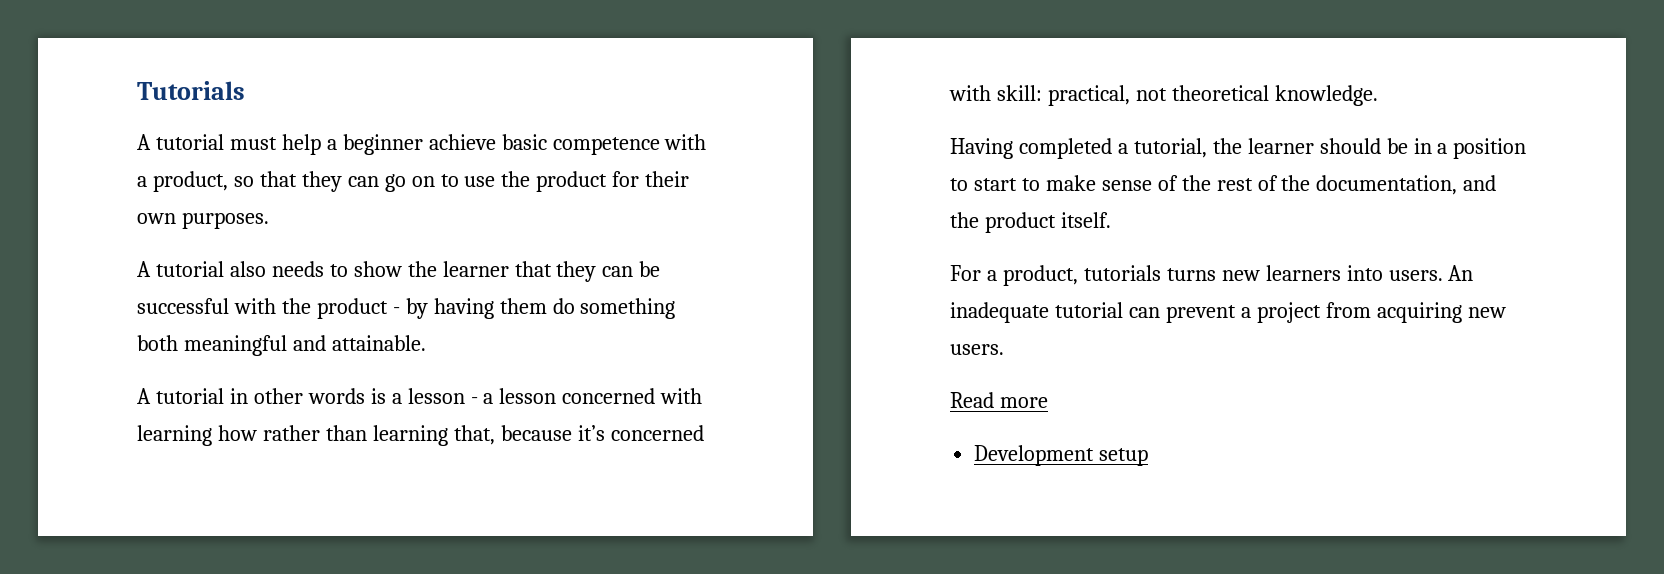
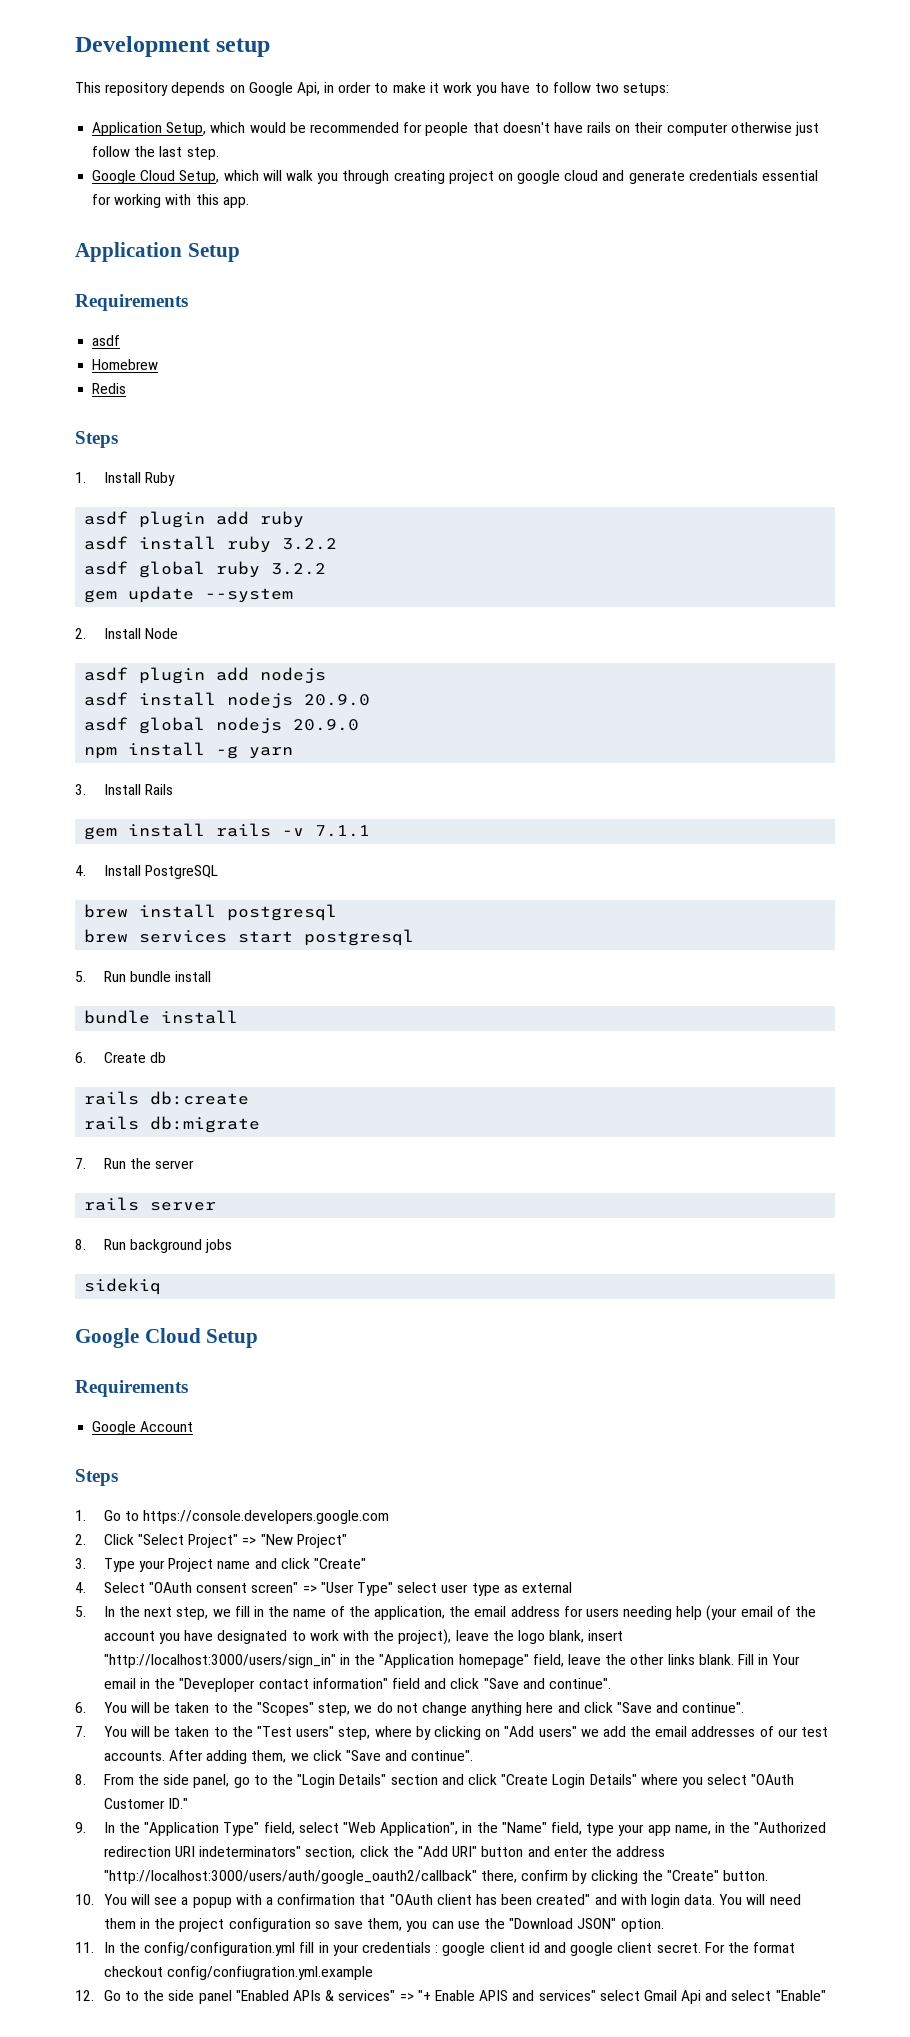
[137,81,245,100] [137,134,707,155] [137,171,690,192] [137,212,269,229] [137,261,661,282] [137,298,676,319] [137,335,426,356] [137,388,703,404] [137,425,704,446] [949,85,1378,106] [950,138,1527,159] [950,175,1497,195] [950,212,1111,233] [950,265,1474,286] [950,302,1506,323] [950,344,1004,355] [950,392,1048,408] [974,445,1149,466] Tutorials // A tutorial must help a beginner achieve basic competence with a product, so that they can go on to use the product for their own purposes. // A tutorial also needs to show the learner that they can be successful with the product - by having them do something both meaningful and attainable. // A tutorial in other words is a lesson - a lesson concerned with learning how rather than learning that, because it’s concerned with skill: practical, not theoretical knowledge. // Having completed a tutorial, the learner should be in a position to start to make sense of the rest of the documentation, and the product itself. // For a product, tutorials turns new learners into users. An inadequate tutorial can prevent a project from acquiring new users. // Read more // Development setup -> [75,36,271,57] [75,82,670,96] [92,122,820,136] [92,146,219,160] [92,170,819,184] [92,194,249,208] [75,242,240,262] [75,294,188,311] [92,335,121,346] [92,359,159,370] [92,383,127,394] [75,431,118,448] [75,472,176,486] [84,511,305,528] [84,536,338,553] [84,561,327,578] [84,586,294,603] [75,628,179,639] [84,667,327,684] [84,692,371,709] [84,717,360,734] [84,742,294,759] [75,784,174,795] [84,823,371,840] [75,865,219,879] [84,904,338,921] [84,929,415,946] [75,971,212,982] [84,1010,239,1024] [75,1052,167,1063] [84,1091,250,1105] [84,1116,261,1133] [75,1158,195,1169] [84,1197,217,1211] [75,1239,233,1253] [84,1278,162,1295] [75,1328,259,1348] [75,1380,188,1397] [92,1421,194,1435] [75,1469,118,1486] [75,1510,390,1524] [75,1534,347,1548] [75,1558,367,1572] [75,1582,572,1596] [75,1605,816,1621] [103,1629,624,1645] [103,1654,801,1668] [103,1678,611,1692] [75,1702,745,1716] [75,1726,828,1740] [103,1750,474,1764] [75,1774,795,1788] [103,1798,189,1809] [75,1822,827,1836] [103,1846,666,1859] [103,1870,769,1884] [75,1894,801,1908] [103,1918,664,1932] [75,1942,796,1956] [103,1966,374,1980] [75,1990,826,2004] Development setup // This repository depends on Google Api, in order to make it work you have to follow two setups: // Application Setup, which would be recommended for people that doesn't have rails on their computer otherwise just follow the last step. // Google Cloud Setup, which will walk you through creating project on google cloud and generate credentials essential for working with this app. // Application Setup // Requirements // asdf // Homebrew // Redis // Steps // 1. Install Ruby // asdf plugin add ruby // asdf install ruby 3.2.2 // asdf global ruby 3.2.2 // gem update --system // 2. Install Node // asdf plugin add nodejs // asdf install nodejs 20.9.0 // asdf global nodejs 20.9.0 // npm install -g yarn // 3. Install Rails // gem install rails -v 7.1.1 // 4. Install PostgreSQL // brew install postgresql // brew services start postgresql // 5. Run bundle install // bundle install // 6. Create db // rails db:create // rails db:migrate // 7. Run the server // rails server // 8. Run background jobs // sidekiq // Google Cloud Setup // Requirements // Google Account // Steps // 1. Go to https://console.developers.google.com // 2. Click "Select Project" => "New Project" // 3. Type your Project name and click "Create" // 4. Select "OAuth consent screen" => "User Type" select user type as external // 5. In the next step, we fill in the name of the application, the email address for users needing help (your email of the account you have designated to work with the project), leave the logo blank, insert "http://localhost:3000/users/sign_in" in the "Application homepage" field, leave the other links blank. Fill in Your email in the "Deveploper contact information" field and click "Save and continue". // 6. You will be taken to the "Scopes" step, we do not change anything here and click "Save and continue". // 7. You will be taken to the "Test users" step, where by clicking on "Add users" we add the email addresses of our test accounts. After adding them, we click "Save and continue". // 8. From the side panel, go to the "Login Details" section and click "Create Login Details" where you select "OAuth Customer ID." // 9. In the "Application Type" field, select "Web Application", in the "Name" field, type your app name, in the "Authorized redirection URI indeterminators" section, click the "Add URI" button and enter the address "http://localhost:3000/users/auth/google_oauth2/callback" there, confirm by clicking the "Create" button. // 10. You will see a popup with a confirmation that "OAuth client has been created" and with login data. You will need them in the project configuration so save them, you can use the "Download JSON" option. // 11. In the config/configuration.yml fill in your credentials : google client id and google client secret. For the format checkout config/confiugration.yml.example // 12. Go to the side panel "Enabled APIs & services" => "+ Enable APIS and services" select Gmail Api and select "Enable"

